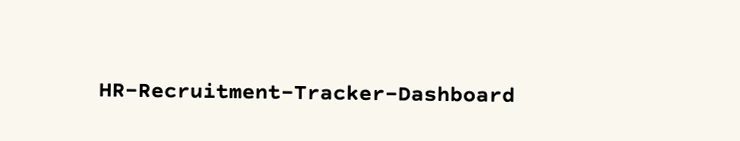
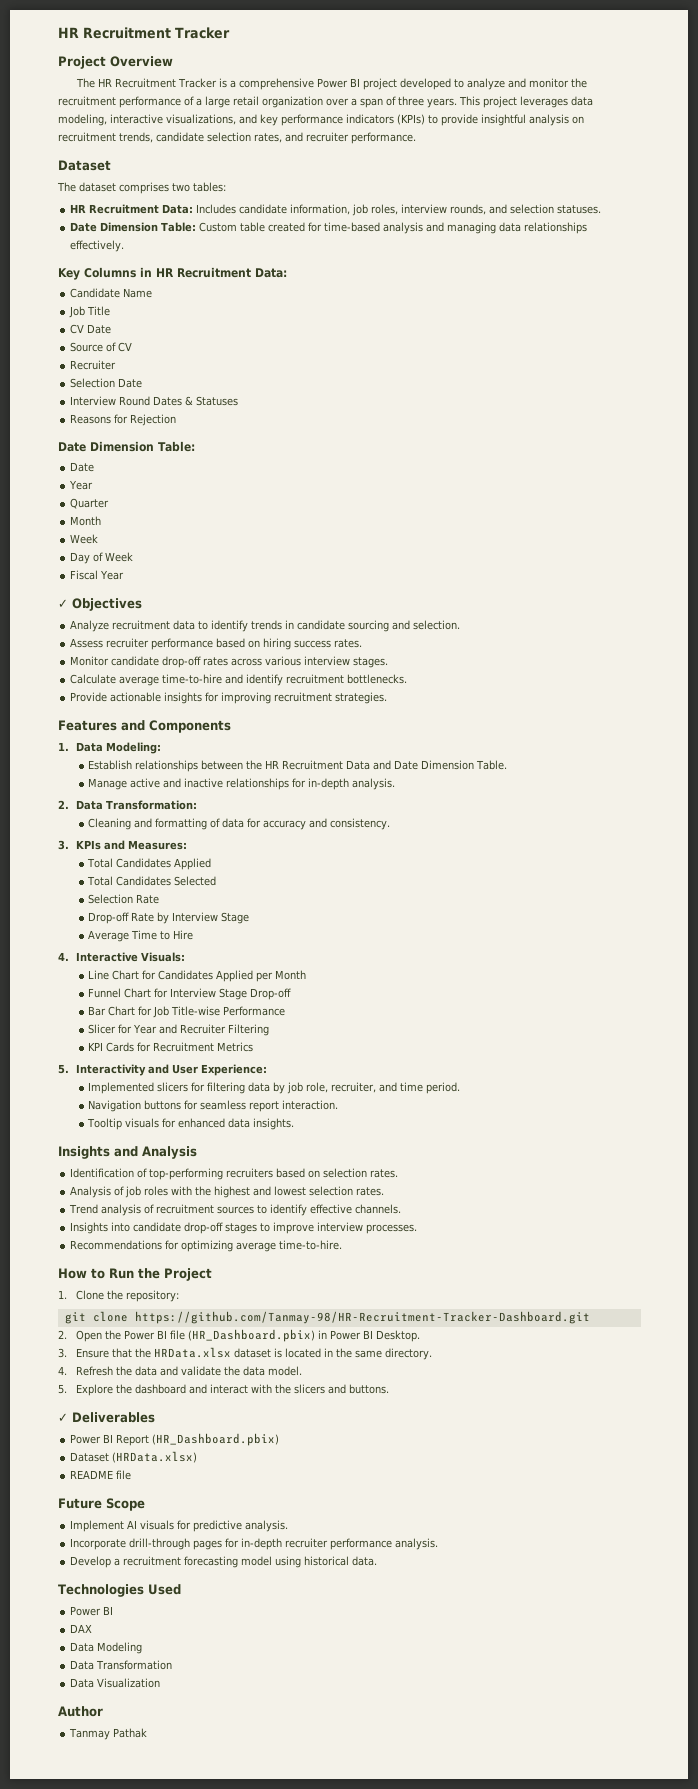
[98,81,515,103] HR-Recruitment-Tracker-Dashboard -> [58,27,230,39] [58,56,173,69] [76,78,588,90] [58,96,593,108] [58,114,584,126] [58,132,416,144] [58,160,111,171] [57,182,226,194] [70,204,602,216] [70,222,588,234] [70,240,125,252] [58,267,287,280] [70,288,153,298] [69,306,111,318] [70,324,112,334] [70,342,133,352] [70,360,117,370] [70,378,143,388] [70,396,239,406] [70,414,177,426] [58,441,195,452] [70,462,95,472] [69,480,94,490] [70,498,110,509] [70,516,102,526] [70,534,99,544] [70,552,134,564] [70,570,125,580] [58,598,142,611] [70,620,461,632] [70,638,363,650] [70,656,389,668] [70,674,408,686] [70,692,388,704] [58,720,231,733] [58,742,162,754] [88,760,508,772] [88,778,396,790] [58,800,198,810] [88,818,391,830] [58,840,188,850] [87,858,212,870] [87,876,217,886] [88,894,160,904] [88,912,250,924] [88,930,194,942] [58,952,186,962] [88,970,307,982] [88,988,292,1000] [88,1006,286,1018] [88,1024,270,1036] [88,1042,254,1052] [58,1064,268,1076] [88,1082,461,1094] [88,1100,339,1112] [87,1118,295,1130] [58,1146,197,1159] [70,1168,399,1180] [70,1186,385,1198] [69,1204,402,1216] [70,1222,418,1234] [70,1240,343,1252] [58,1268,212,1281] [58,1290,180,1302] [64,1311,590,1324] [58,1329,421,1342] [58,1347,433,1360] [58,1366,303,1376] [58,1384,390,1396] [58,1412,155,1423] [70,1433,280,1446] [70,1451,198,1463] [70,1470,132,1480] [58,1498,145,1511] [70,1520,289,1532] [70,1538,439,1550] [70,1556,378,1568] [58,1584,181,1597] [70,1606,114,1616] [70,1624,93,1633] [70,1642,143,1654] [70,1660,173,1670] [70,1678,161,1688] [58,1706,103,1717] [69,1728,148,1740] HR Recruitment Tracker // Project Overview // The HR Recruitment Tracker is a comprehensive Power BI project developed to analyze and monitor the recruitment performance of a large retail organization over a span of three years. This project leverages data modeling, interactive visualizations, and key performance indicators (KPIs) to provide insightful analysis on recruitment trends, candidate selection rates, and recruiter performance. // Dataset // The dataset comprises two tables: // HR Recruitment Data: Includes candidate information, job roles, interview rounds, and selection statuses. // Date Dimension Table: Custom table created for time-based analysis and managing data relationships effectively. // Key Columns in HR Recruitment Data: // Candidate Name // Job Title // CV Date // Source of CV // Recruiter // Selection Date // Interview Round Dates & Statuses // Reasons for Rejection // Date Dimension Table: // Date // Year // Quarter // Month // Week // Day of Week // Fiscal Year // ✓ Objectives // Analyze recruitment data to identify trends in candidate sourcing and selection. // Assess recruiter performance based on hiring success rates. // Monitor candidate drop-off rates across various interview stages. // Calculate average time-to-hire and identify recruitment bottlenecks. // Provide actionable insights for improving recruitment strategies. // Features and Components // 1. Data Modeling: // Establish relationships between the HR Recruitment Data and Date Dimension Table. // Manage active and inactive relationships for in-depth analysis. // 2. Data Transformation: // Cleaning and formatting of data for accuracy and consistency. // 3. KPIs and Measures: // Total Candidates Applied // Total Candidates Selected // Selection Rate // Drop-off Rate by Interview Stage // Average Time to Hire // 4. Interactive Visuals: // Line Chart for Candidates Applied per Month // Funnel Chart for Interview Stage Drop-off // Bar Chart for Job Title-wise Performance // Slicer for Year and Recruiter Filtering // KPI Cards for Recruitment Metrics // 5. Interactivity and User Experience: // Implemented slicers for filtering data by job role, recruiter, and time period. // Navigation buttons for seamless report interaction. // Tooltip visuals for enhanced data insights. // Insights and Analysis // Identification of top-performing recruiters based on selection rates. // Analysis of job roles with the highest and lowest selection rates. // Trend analysis of recruitment sources to identify effective channels. // Insights into candidate drop-off stages to improve interview processes. // Recommendations for optimizing average time-to-hire. // How to Run the Project // 1. Clone the repository: // git clone https://github.com/Tanmay-98/HR-Recruitment-Tracker-Dashboard.git // 2. Open the Power BI file (HR_Dashboard.pbix) in Power BI Desktop. // 3. Ensure that the HRData.xlsx dataset is located in the same directory. // 4. Refresh the data and validate the data model. // 5. Explore the dashboard and interact with the slicers and buttons. // ✓ Deliverables // Power BI Report (HR_Dashboard.pbix) // Dataset (HRData.xlsx) // README file // Future Scope // Implement AI visuals for predictive analysis. // Incorporate drill-through pages for in-depth recruiter performance analysis. // Develop a recruitment forecasting model using historical data. // Technologies Used // Power BI // DAX // Data Modeling // Data Transformation // Data Visualization // Author // Tanmay Pathak

